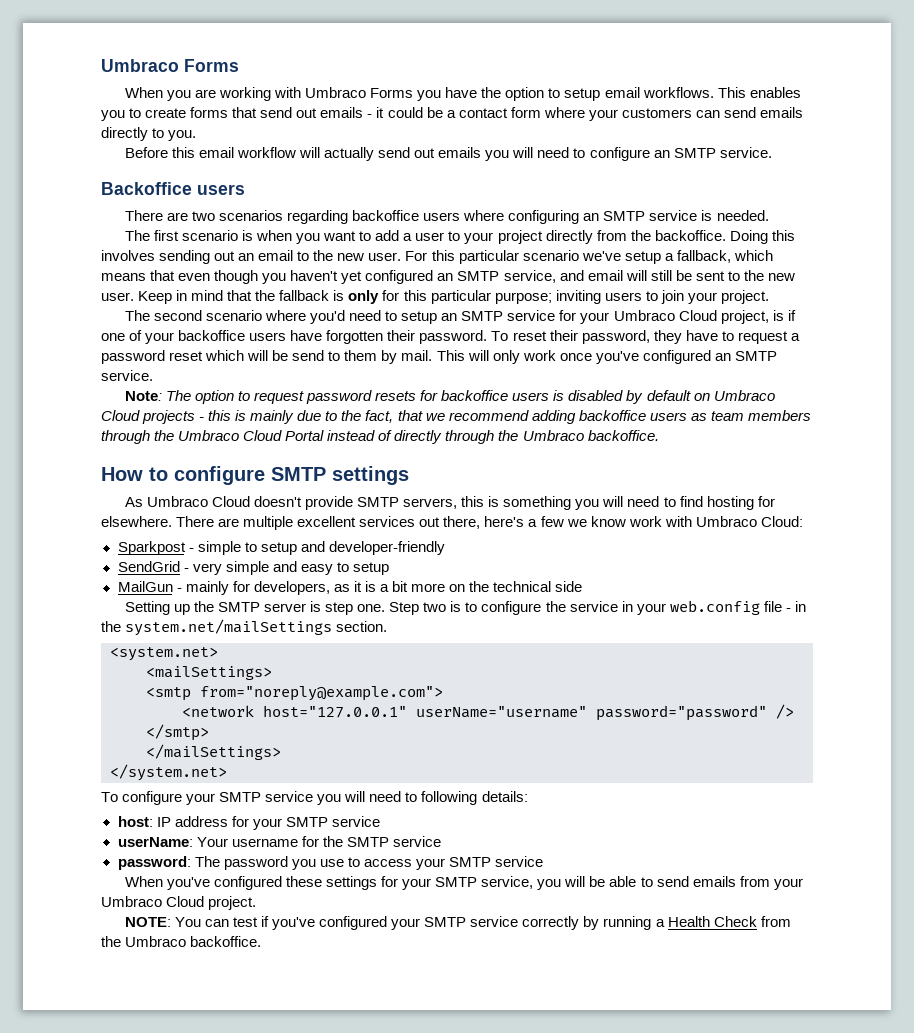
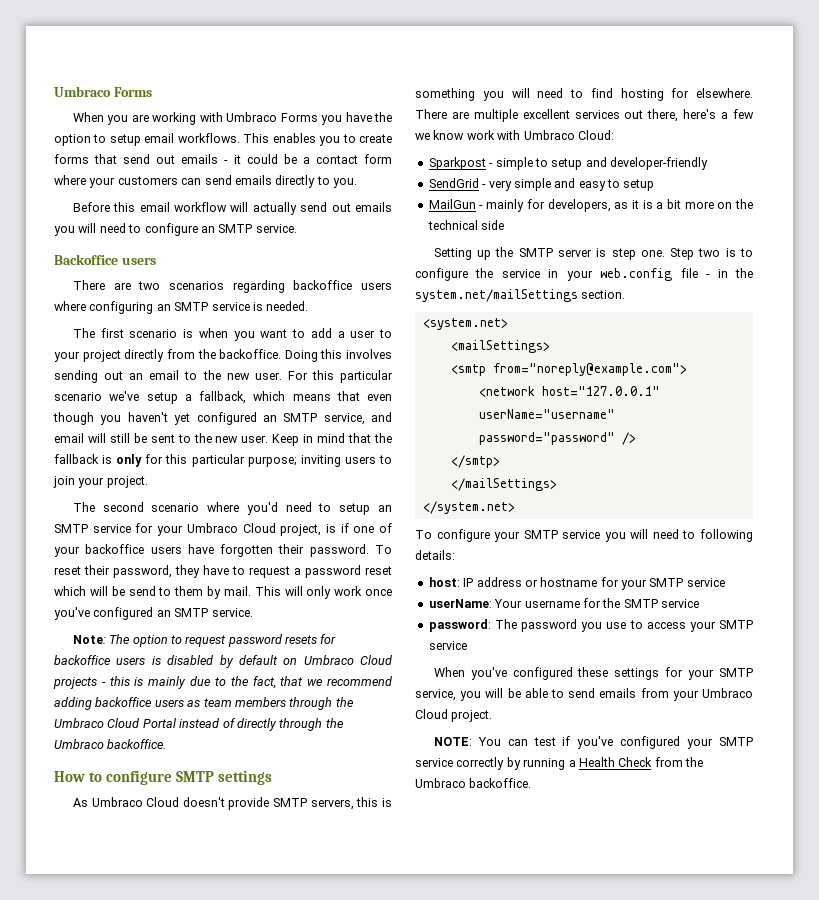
(228, 821) none -> [524,577,598,587] or hostname

